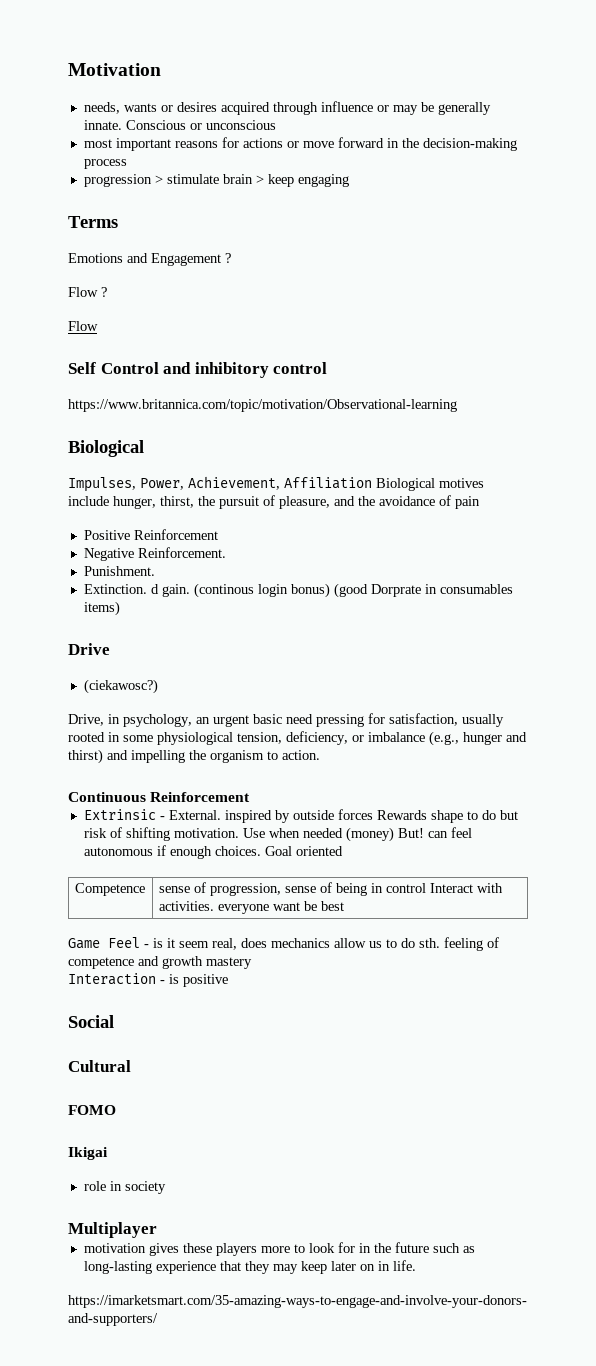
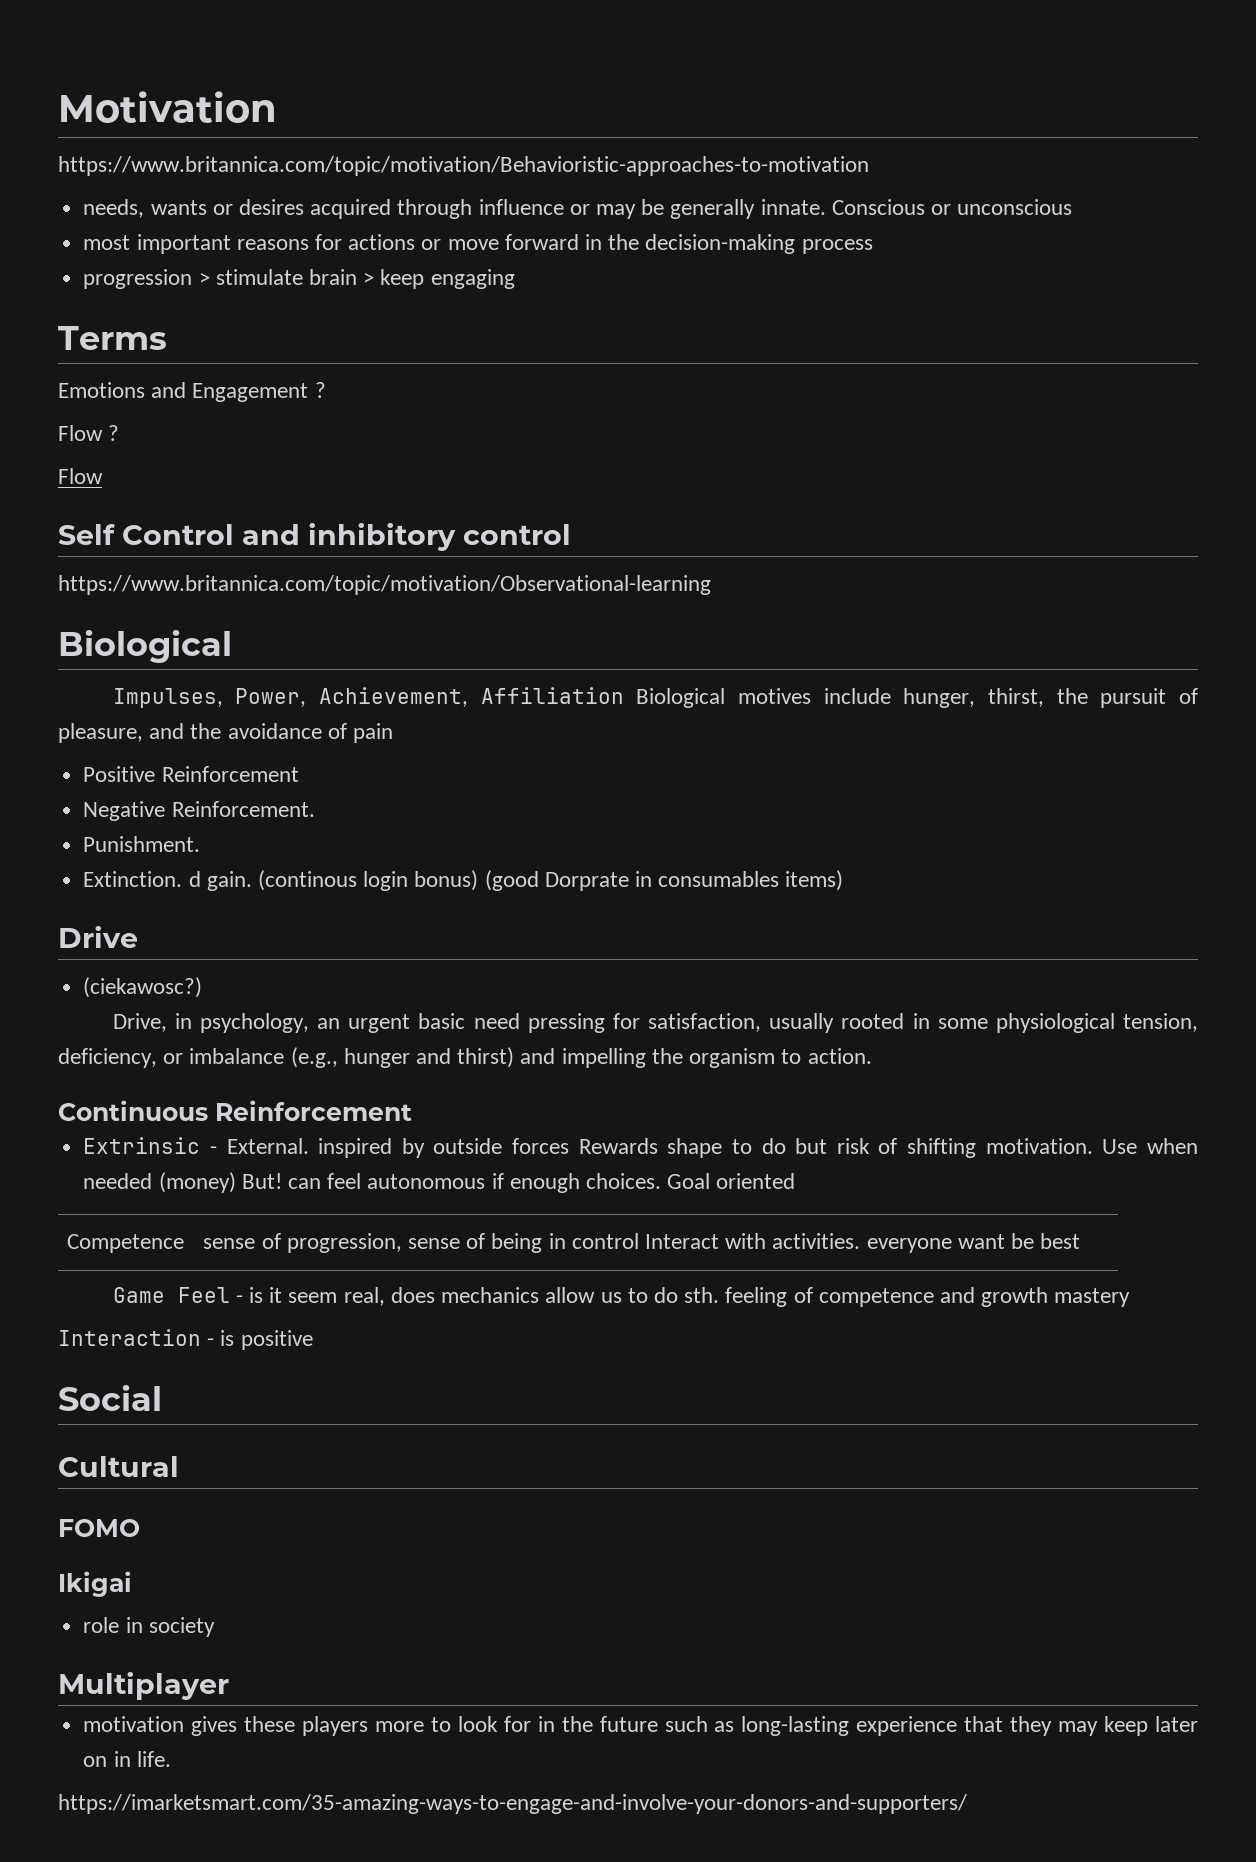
(161, 69) none -> [58,156,869,176] // https://www.britannica.com/topic/motivation/Behavioristic-approaches-to-motivation

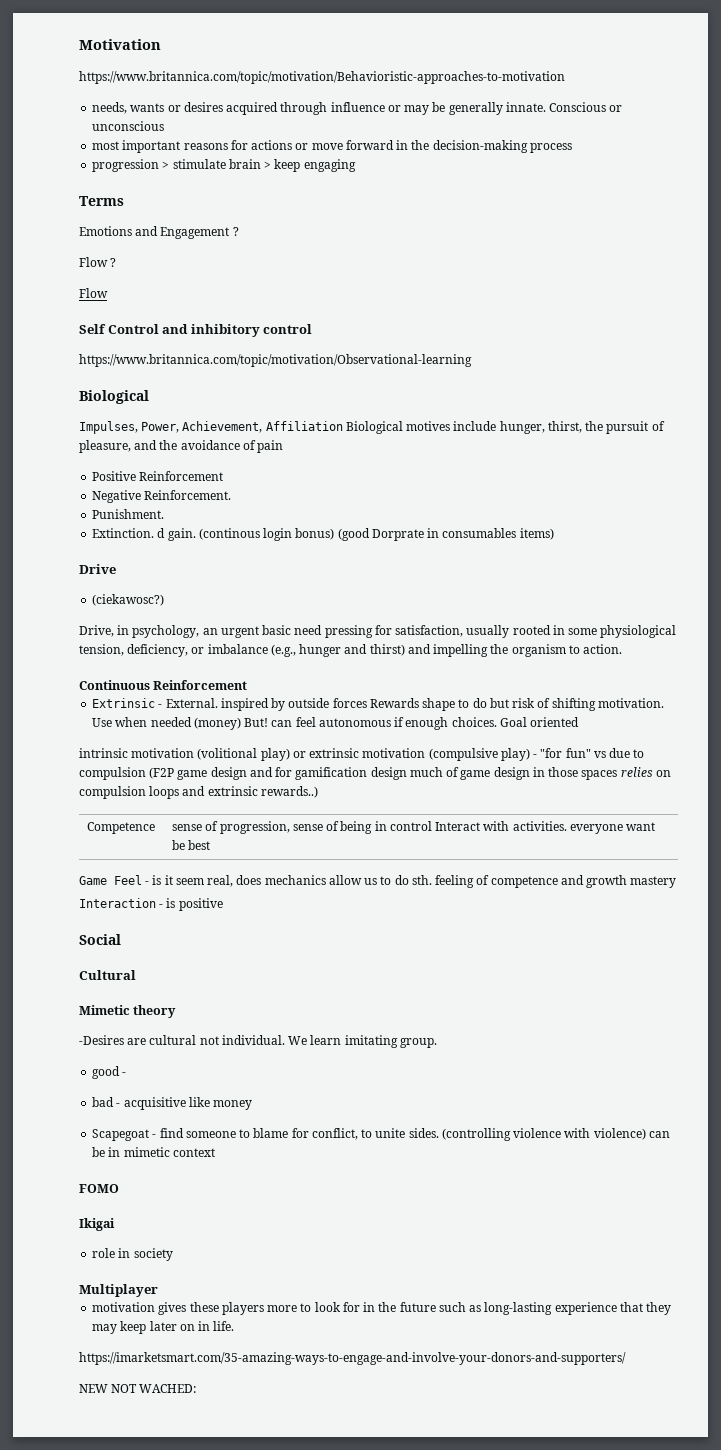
(796, 1181) none -> [79,748,645,761] [79,767,671,780] [79,786,318,799] // intrinsic motivation (volitional play) or extrinsic motivation (compulsive play) - "for fun" vs due to compulsion (F2P game design and for gamification design much of game design in those spaces relies on compulsion loops and extrinsic rewards..)
(179, 1466) none -> [79,1005,177,1018] [79,1035,437,1048] [92,1066,127,1079] [92,1097,253,1110] [92,1128,670,1141] [92,1147,215,1157] // Mimetic theory // -Desires are cultural not individual. We learn imitating group. // good - // bad - acquisitive like money // Scapegoat - find someone to blame for conflict, to unite sides. (controlling violence with violence) can be in mimetic context
(967, 1804) none -> [79,1384,197,1393] // NEW NOT WACHED:

